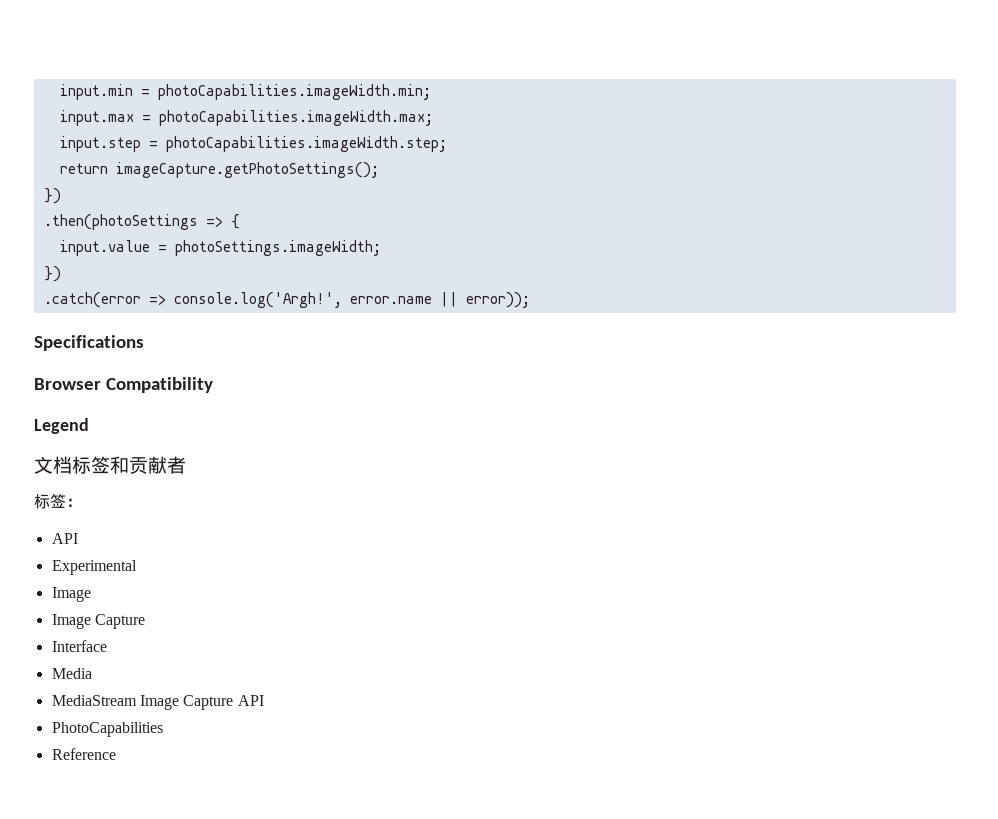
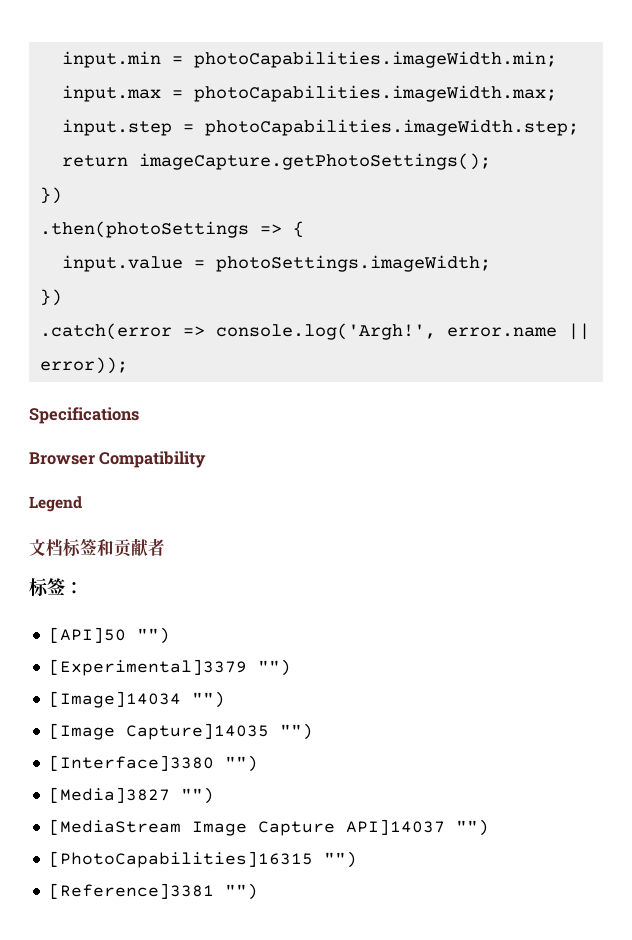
[51,533,78,544] [51,560,137,575] [51,587,91,602] [51,614,145,629] [51,640,107,652] [51,668,92,679] [51,695,264,710] [51,722,163,737] [51,748,116,760] API // Experimental // Image // Image Capture // Interface // Media // MediaStream Image Capture API // PhotoCapabilities // Reference -> [48,627,170,644] [48,659,291,676] [48,691,225,708] [48,723,313,740] [48,755,258,772] [48,787,214,804] [48,819,489,836] [48,851,357,868] [48,883,258,900] [API]50 "") // [Experimental]3379 "") // [Image]14034 "") // [Image Capture]14035 "") // [Interface]3380 "") // [Media]3827 "") // [MediaStream Image Capture API]14037 "") // [PhotoCapabilities]16315 "") // [Reference]3381 "")

